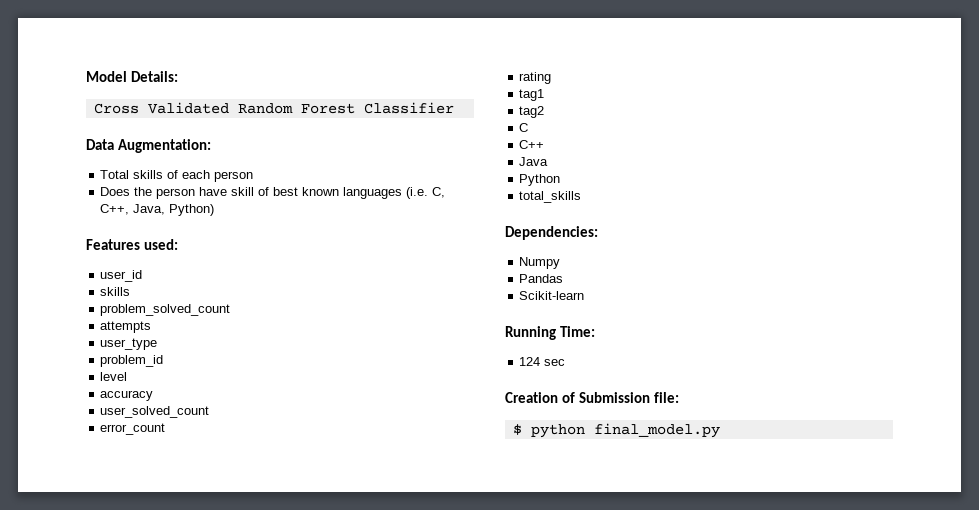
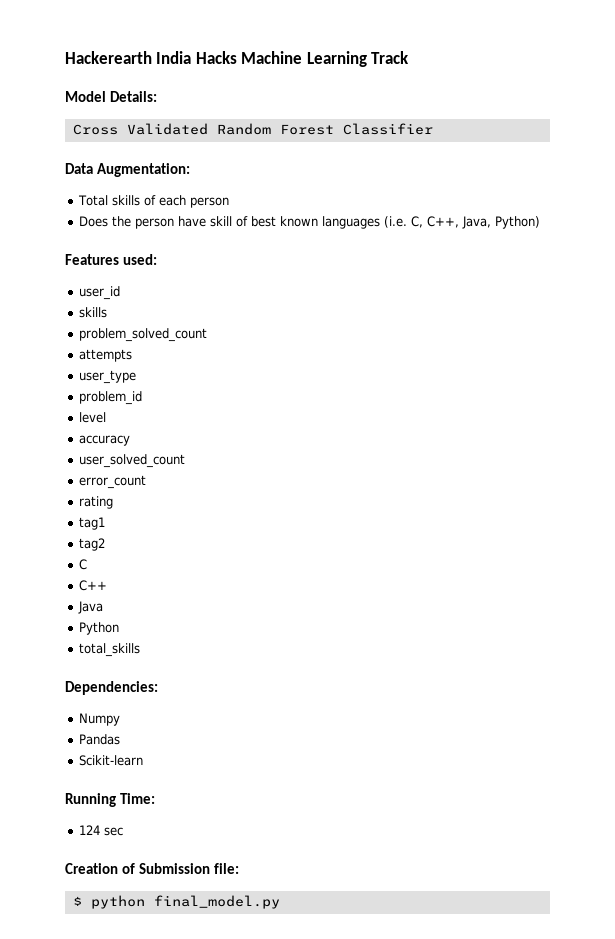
(86, 76) none -> [65,51,410,67] Hackerearth India Hacks Machine Learning Track //

